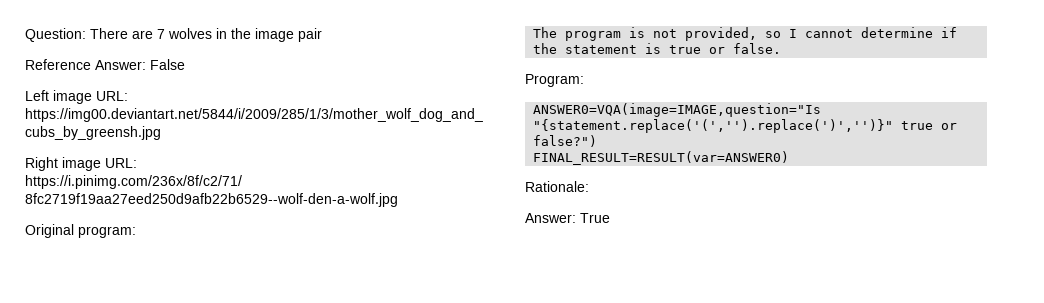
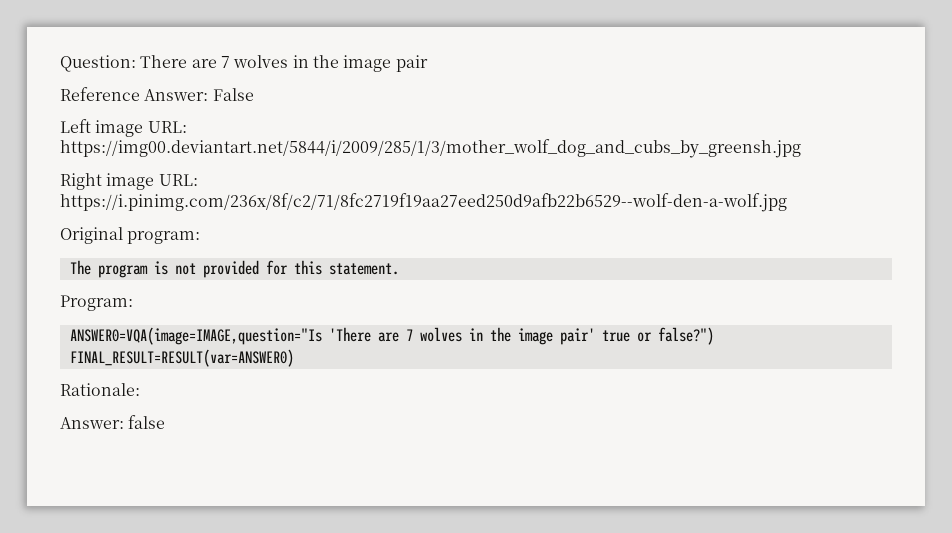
[685,27,958,41] [533,43,782,54] [525,74,584,87] [533,103,822,117] [533,119,894,133] provided, so I cannot determine if the statement is true or false. // Program: // ANSWER0=VQA(image=IMAGE,question="Is "{statement.replace('(','').replace(')','')}" -> [202,260,399,278] [60,295,133,311] [69,327,595,345] provided for this statement. // Program: // ANSWER0=VQA(image=IMAGE,question="Is 'There are 7 wolves in the image pair'
[580,213,610,223] True -> [128,415,166,429] false

